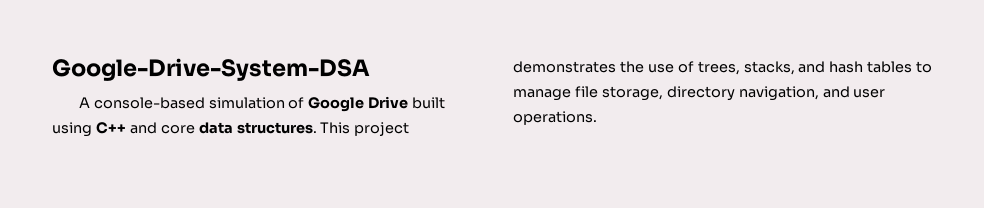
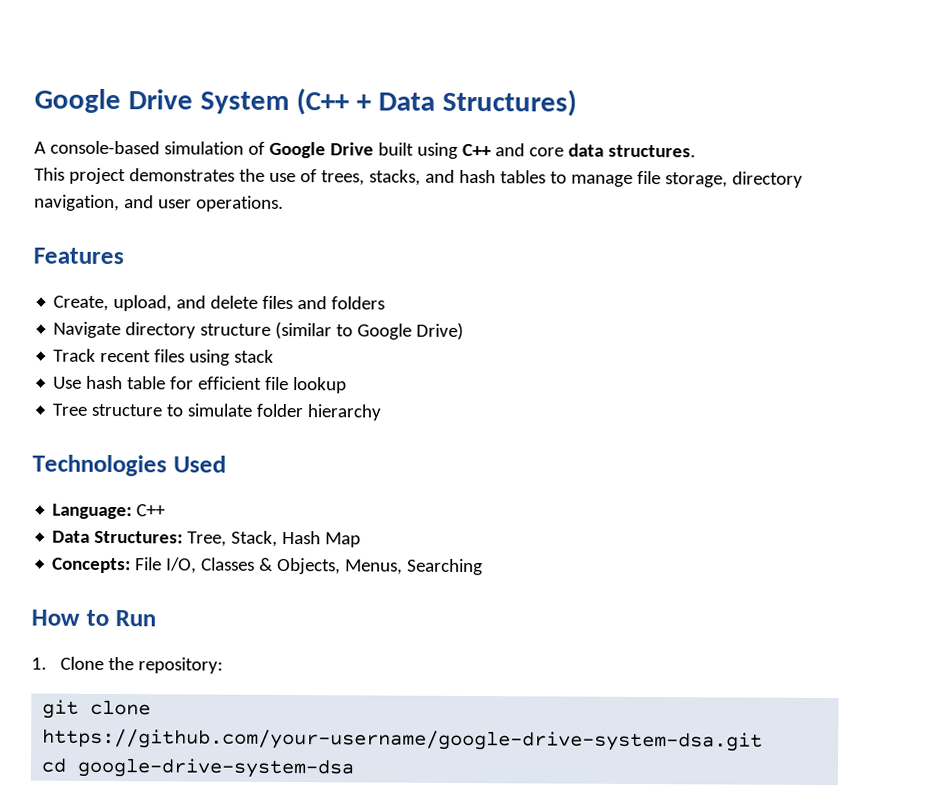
[52,58,370,81] Google-Drive-System-DSA -> [34,88,577,117] Google Drive System (C++ + Data Structures)
(317, 128) none -> (696, 151) //
(597, 118) none -> [33,247,124,265] [53,295,386,312] [53,321,465,340] [53,348,275,366] [53,375,348,394] [52,403,383,421] [32,454,226,477] [52,503,167,520] [52,530,362,548] [52,557,484,576] [31,609,156,627] [31,656,224,674] [42,699,152,719] [42,728,764,752] [41,757,356,779] // Features // Create, upload, and delete files and folders // Navigate directory structure (similar to Google Drive) // Track recent files using stack // Use hash table for efficient file lookup // Tree structure to simulate folder hierarchy // Technologies Used // Language: C++ // Data Structures: Tree, Stack, Hash Map // Concepts: File I/O, Classes & Objects, Menus, Searching // How to Run // 1. Clone the repository: // git clone https://github.com/your-username/google-drive-system-dsa.git // cd google-drive-system-dsa

